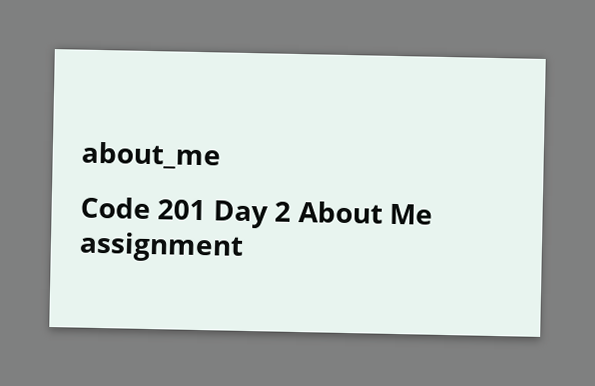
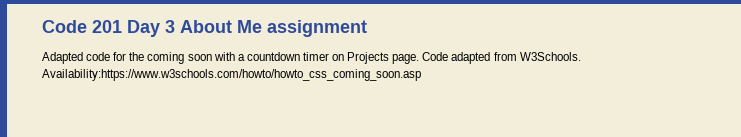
[81,141,221,170] about_me // -> (42, 26) none
[274,201,292,222] 2 -> [165,20,175,33] 3
(244, 247) none -> [42,52,581,64] [42,69,421,81] // Adapted code for the coming soon with a countdown timer on Projects page. Code adapted from W3Schools. Availability:https://www.w3schools.com/howto/howto_css_coming_soon.asp

